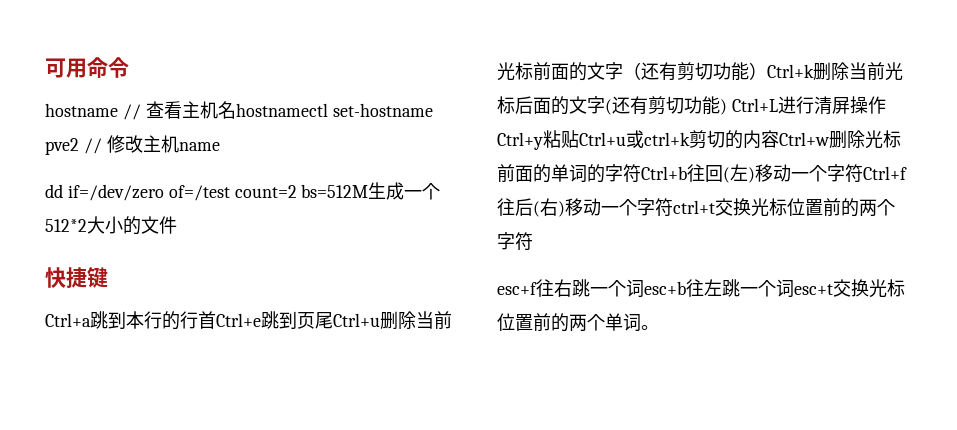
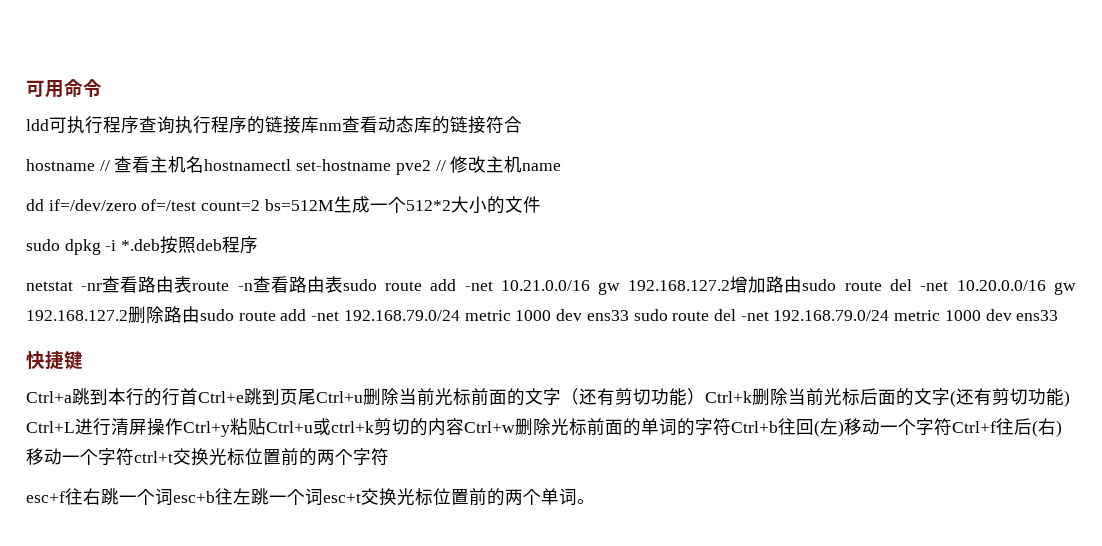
(129, 67) none -> [26,116,522,134] // ldd可执行程序查询执行程序的链接库nm查看动态库的链接符合
(177, 225) none -> [26,236,259,255] [26,276,1076,295] [26,306,1059,324] // sudo dpkg -i *.deb按照deb程序 // netstat -nr查看路由表route -n查看路由表sudo route add -net 10.21.0.0/16 gw 192.168.127.2增加路由sudo route del -net 10.20.0.0/16 gw 192.168.127.2删除路由sudo route add -net 192.168.79.0/24 metric 1000 dev ens33 sudo route del -net 192.168.79.0/24 metric 1000 dev ens33

